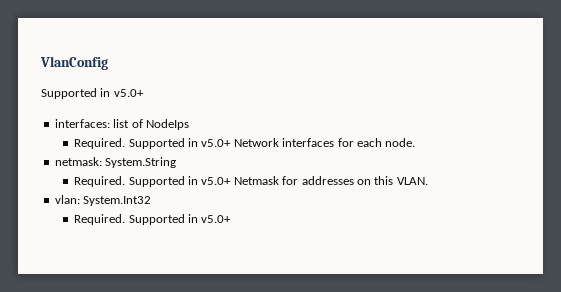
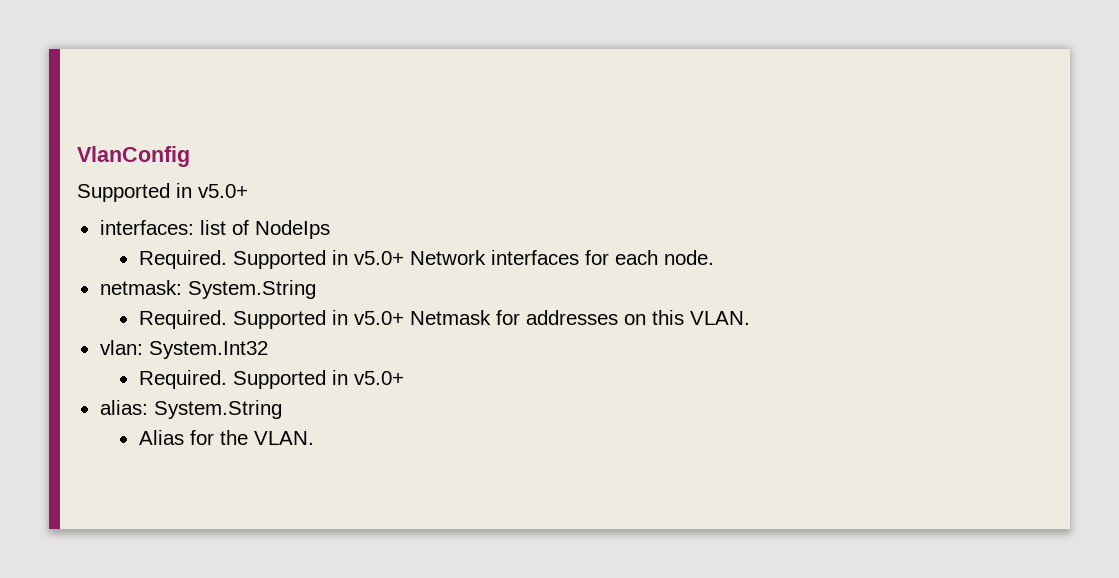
(232, 219) none -> [99,400,282,419] [138,430,314,445] // alias: System.String // Alias for the VLAN.

